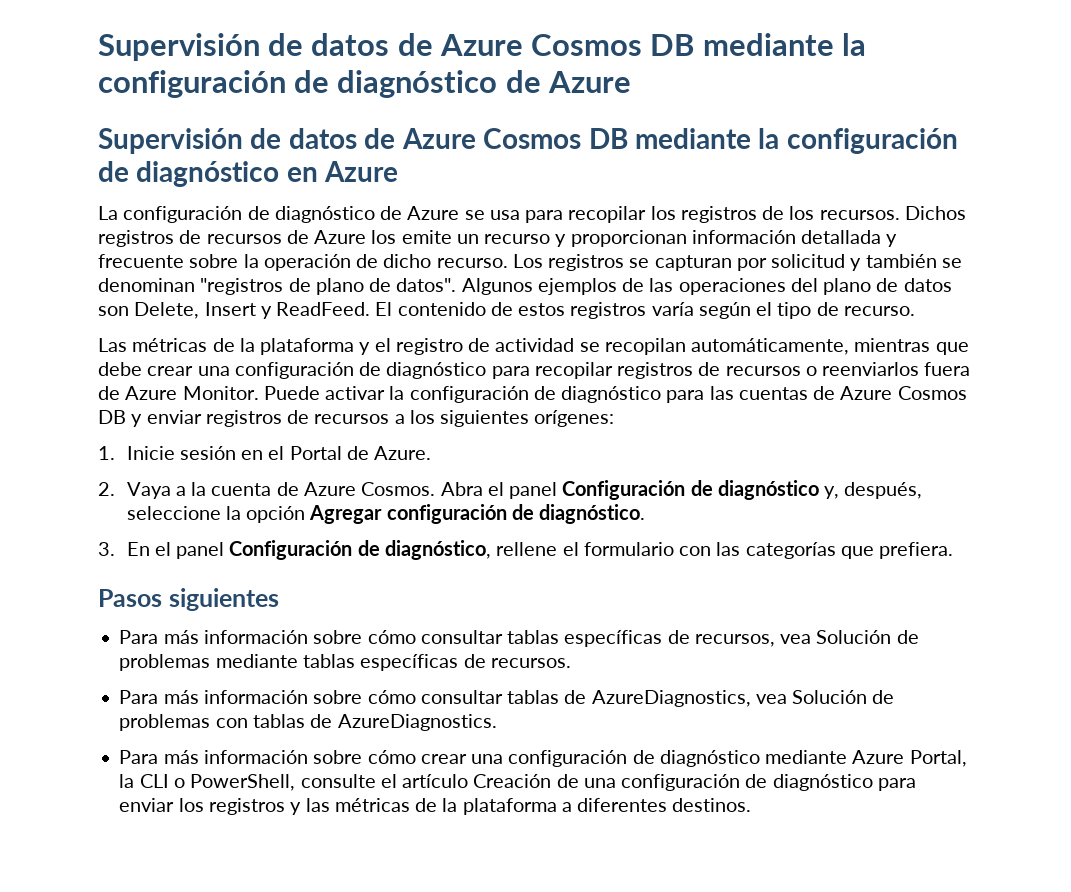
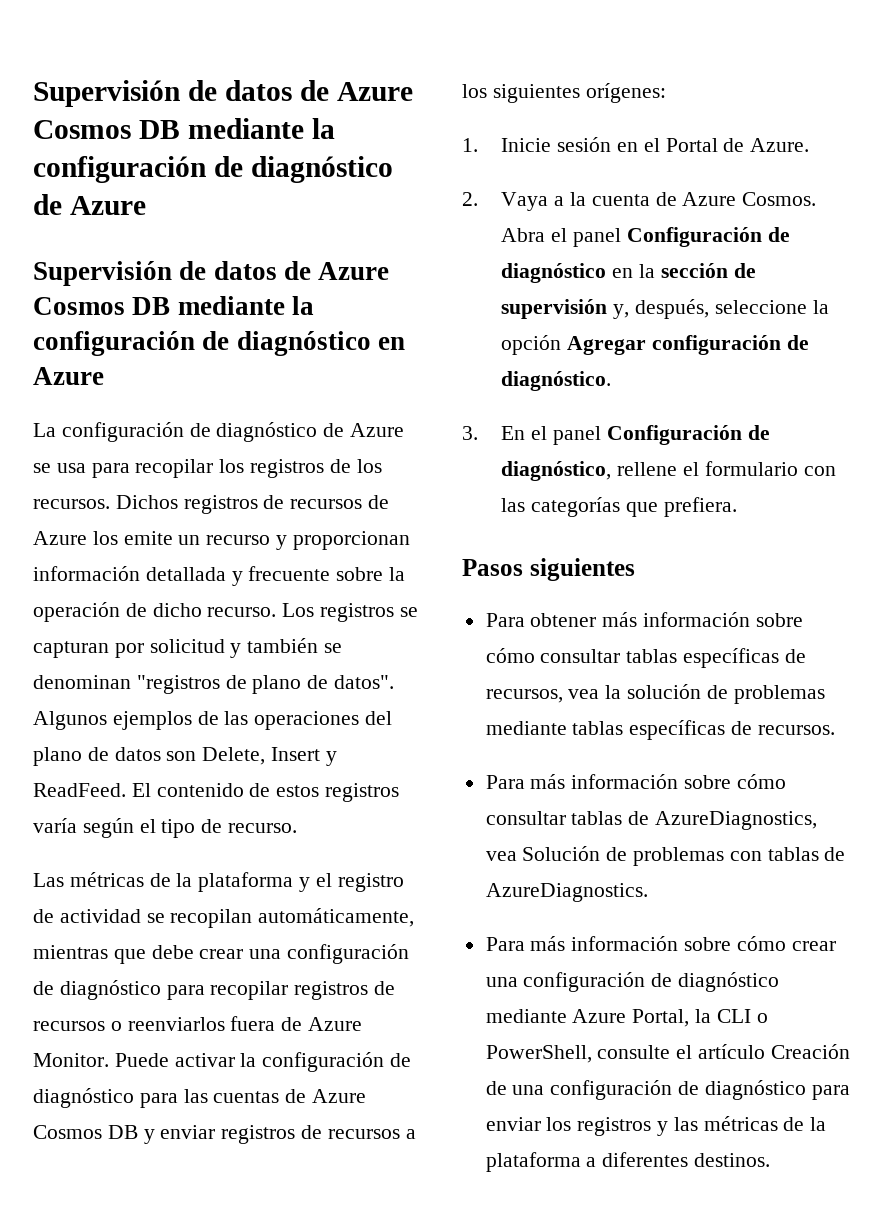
(819, 490) none -> [612,263,756,278] [501,299,608,319] en la sección de supervisión
(159, 637) none -> [530,613,597,627] obtener
[816,630,892,644] Solución -> [605,684,702,699] la solución

